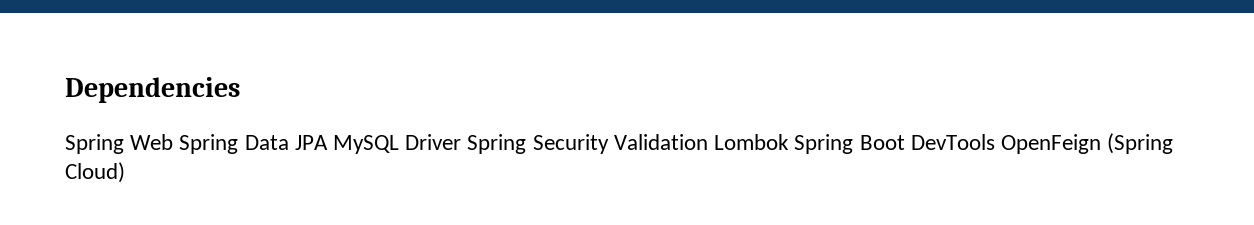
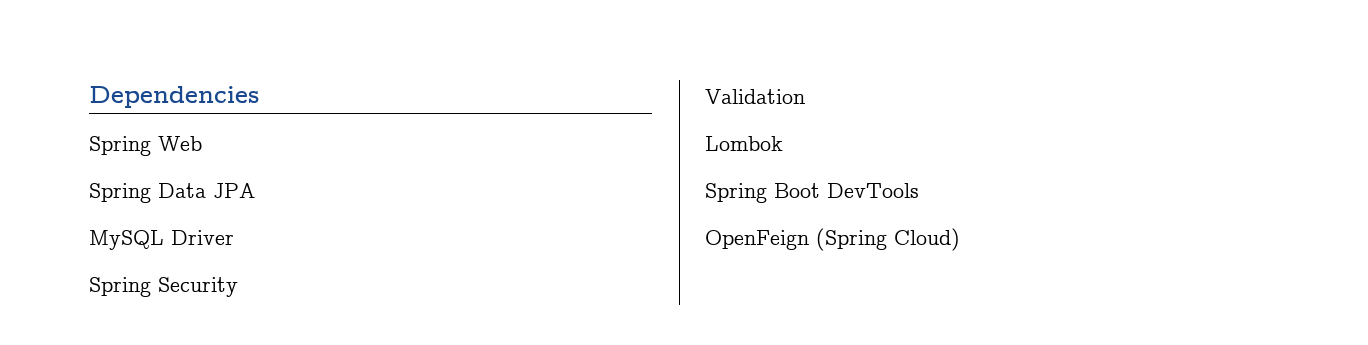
(174, 142) none -> (202, 143) //
(328, 142) none -> (255, 190) //
(462, 142) none -> (234, 237) //
(609, 144) none -> (238, 287) //
(708, 142) none -> (805, 96) //
(790, 142) none -> (783, 143) //
(995, 142) none -> (919, 190) //

